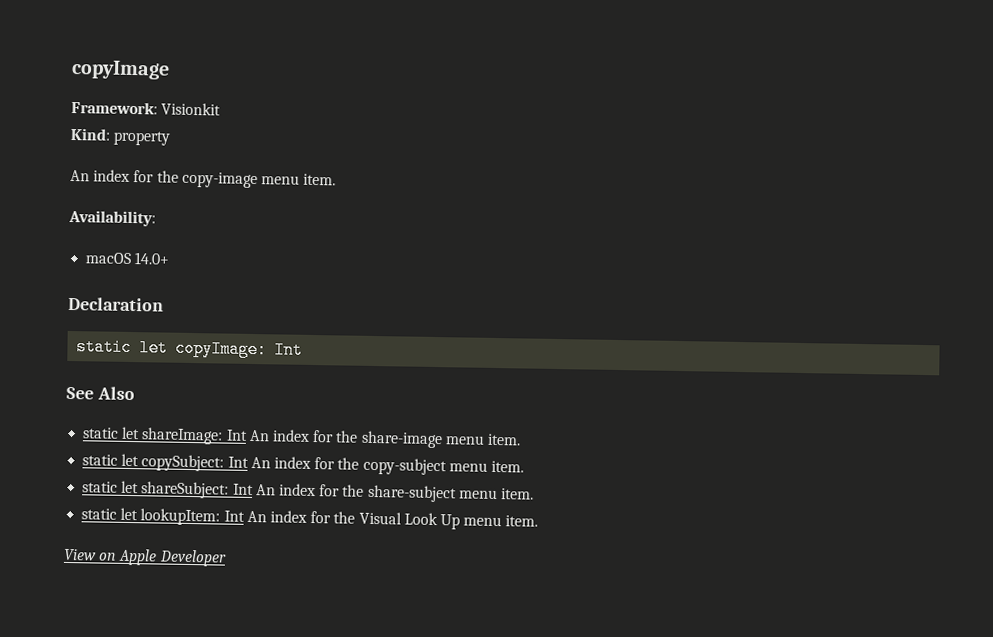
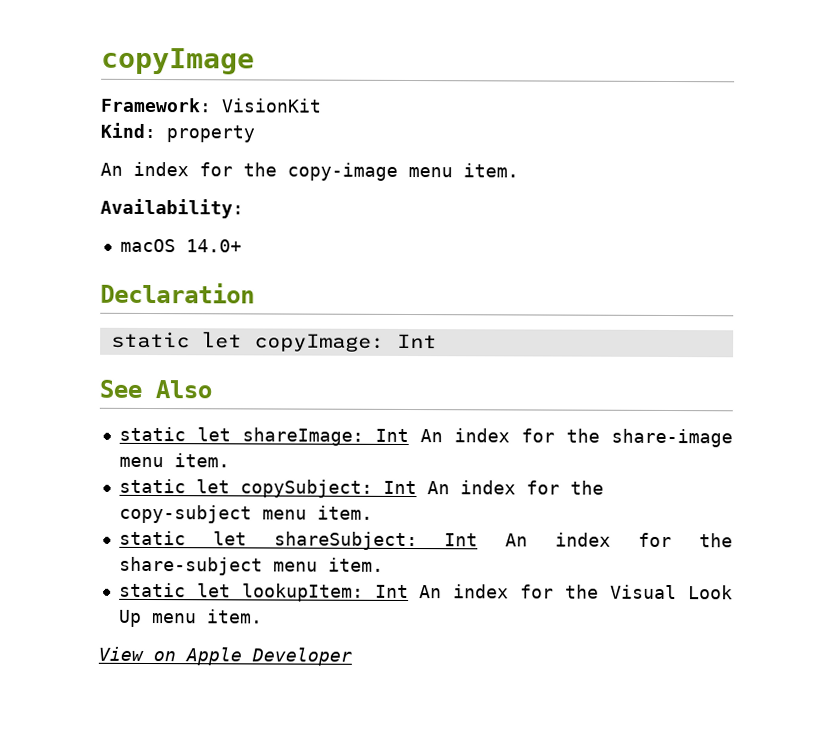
[161,102,222,116] Visionkit -> [221,98,322,113] VisionKit

